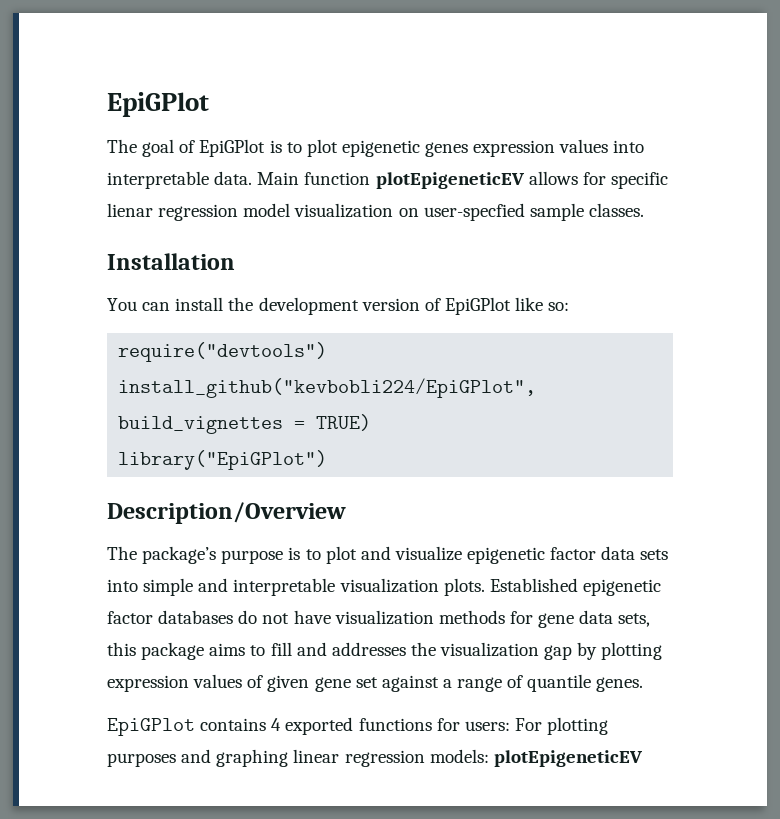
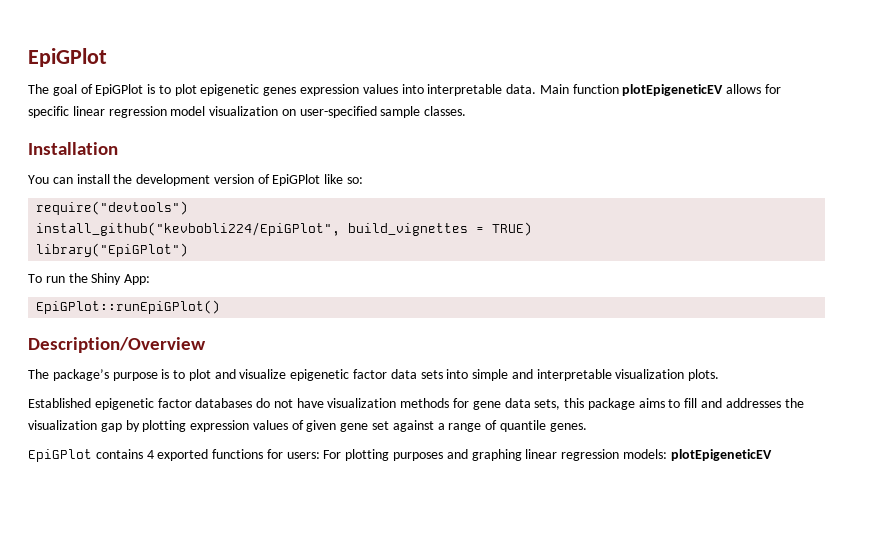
[107,203,153,217] lienar -> [72,106,105,116] linear
[423,203,525,221] user-specfied -> [299,106,377,118] user-specified
(328, 460) none -> [28,273,151,285] [36,300,221,314] // To run the Shiny App: // EpiGPlot::runEpiGPlot()
(485, 587) none -> (720, 375) //

